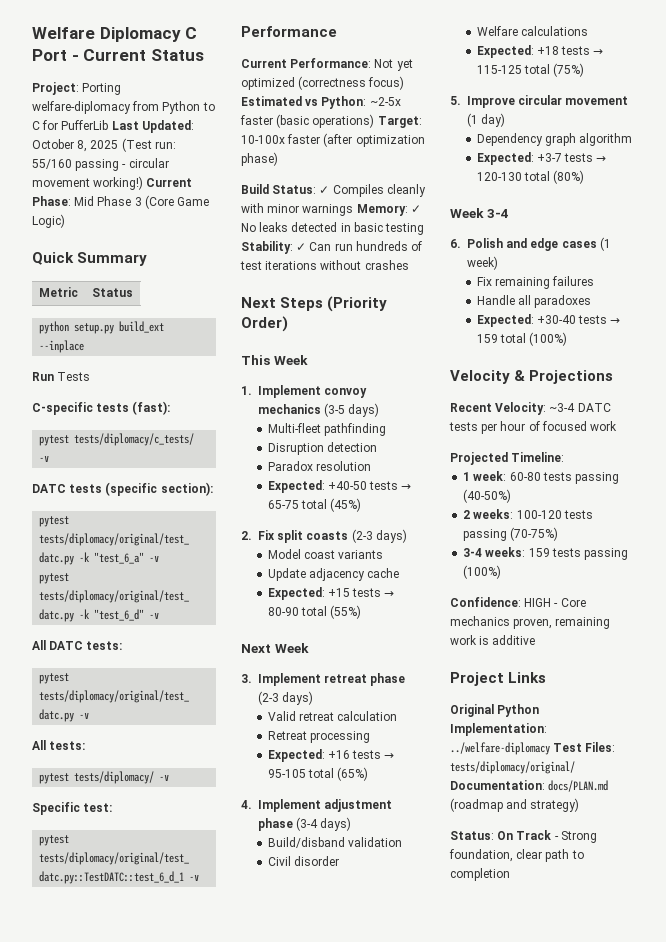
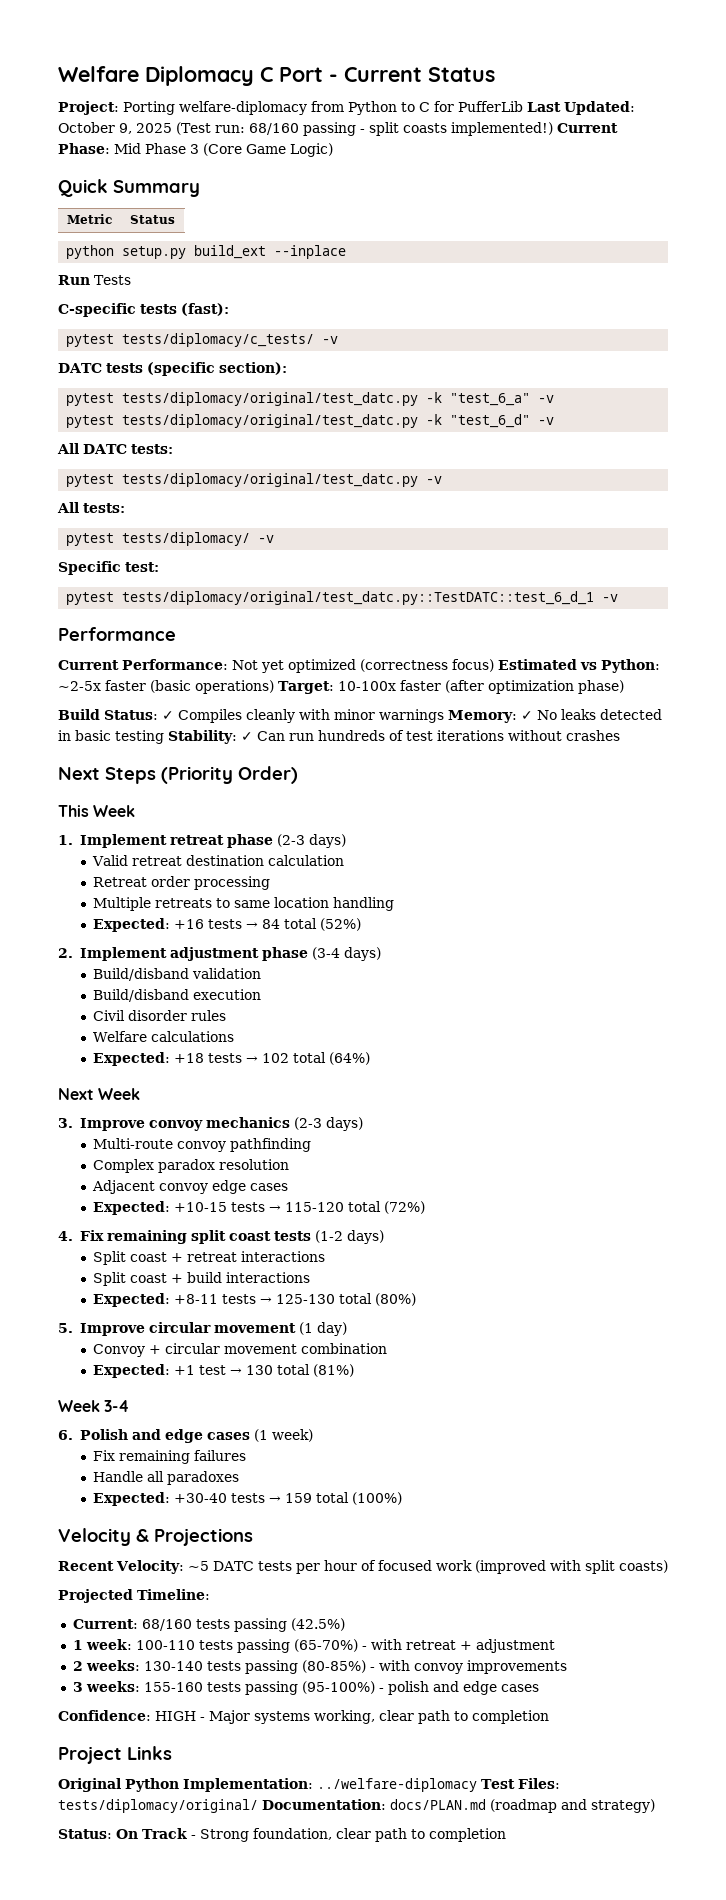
[77,140,88,152] 8, -> [119,123,132,134] 9,
[32,159,72,169] 55/160 -> [248,123,299,135] 68/160
[128,158,169,168] [32,176,144,190] circular movement working!) -> [368,122,553,136] split coasts implemented!)
[324,388,368,398] [258,403,380,417] [267,423,386,436] [267,442,377,455] [267,461,371,471] [267,480,412,493] [267,498,362,512] [241,529,407,543] [267,549,384,559] [267,568,400,581] [267,587,395,600] [267,605,362,619] [241,643,309,653] [241,673,321,686] convoy mechanics (3-5 days) // Multi-fleet pathfinding // Disruption detection // Paradox resolution // Expected: +40-50 tests → 65-75 total (45%) // 2. Fix split coasts (2-3 days) // Model coast variants // Update adjacency cache // Expected: +15 tests → 80-90 total (55%) // Next Week // 3. Implement -> (167, 841) none
(334, 716) none -> [185,855,264,866] destination
(307, 735) none -> [150,876,190,887] order
(370, 737) none -> [92,897,394,911] // Multiple retreats to same location handling
[267,767,369,781] [241,800,252,809] 95-105 total (65%) // 4. -> [261,918,361,931] [58,948,73,958] 84 total (52%) // 2.
(402, 842) none -> [92,989,261,1002] // Build/disband execution
(339, 861) none -> [190,1010,226,1021] rules
[476,63,585,77] 115-125 total (75%) -> [261,1052,370,1065] [58,1088,141,1100] [58,1117,363,1131] [92,1138,311,1152] [92,1159,289,1173] [91,1180,288,1194] [92,1201,425,1215] [58,1230,384,1244] [92,1251,325,1265] [92,1272,310,1286] [92,1293,416,1307] 102 total (64%) // Next Week // 3. Improve convoy mechanics (2-3 days) // Multi-route convoy pathfinding // Complex paradox resolution // Adjacent convoy edge cases // Expected: +10-15 tests → 115-120 total (72%) // 4. Fix remaining split coast tests (1-2 days) // Split coast + retreat interactions // Split coast + build interactions // Expected: +8-11 tests → 125-130 total (80%)
[476,133,633,146] [476,152,607,165] [476,170,585,184] Dependency graph algorithm // Expected: +3-7 tests → 120-130 total (80%) -> [92,1343,387,1357] [92,1364,354,1378] Convoy + circular movement combination // Expected: +1 test → 130 total (81%)
[549,403,576,412] ~3-4 -> [187,1561,209,1571] ~5
[450,452,565,465] // Projected Timeline: -> [474,1560,668,1574] [58,1589,210,1603] [72,1618,345,1632] (improved with split coasts) // Projected Timeline: // Current: 68/160 tests passing (42.5%)
[509,472,620,484] [463,489,512,503] 60-80 tests passing (40-50%) -> [135,1639,555,1653] 100-110 tests passing (65-70%) - with retreat + adjustment
[516,510,593,519] [463,527,559,541] [463,547,629,560] [463,565,502,579] [450,597,586,607] [450,616,611,629] [450,635,536,645] 100-120 tests passing (70-75%) // 3-4 weeks: 159 tests passing (100%) // Confidence: HIGH - Core mechanics proven, remaining work is additive -> [143,1660,567,1674] [72,1681,539,1695] [58,1710,549,1724] 130-140 tests passing (80-85%) - with convoy improvements // 3 weeks: 155-160 tests passing (95-100%) - polish and edge cases // Confidence: HIGH - Major systems working, clear path to completion

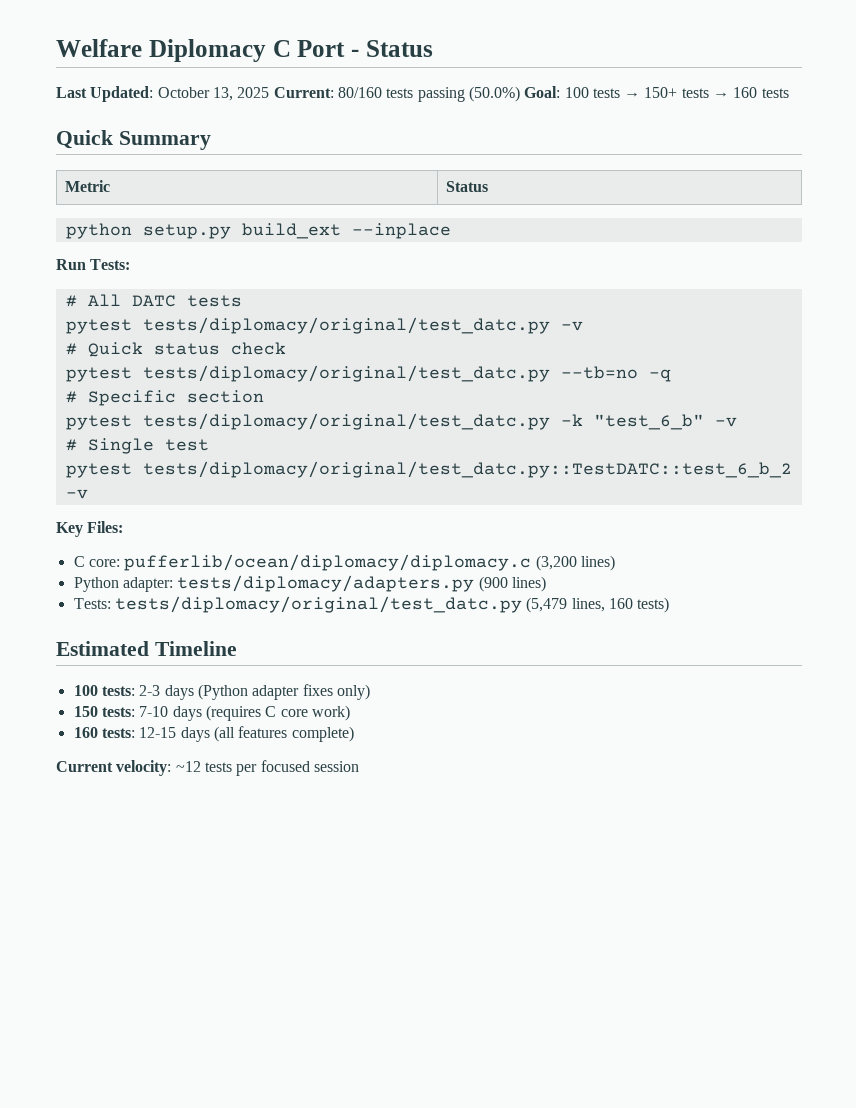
[344,67,495,82] [58,101,635,115] [58,122,618,136] [58,143,333,157] Current Status // Project: Porting welfare-diplomacy from Python to C for PufferLib Last Updated: October 9, 2025 (Test run: 68/160 passing - split coasts implemented!) Current Phase: Mid Phase 3 (Core Game Logic) -> [365,40,433,57] [56,86,789,102] Status // Last Updated: October 13, 2025 Current: 80/160 tests passing (50.0%) Goal: 100 tests → 150+ tests → 160 tests
[94,275,131,285] [58,303,229,317] [66,333,339,347] [58,362,287,376] [66,392,555,406] [66,414,555,428] [57,443,173,454] [66,473,443,487] [57,502,125,513] [66,532,275,546] [58,561,159,575] [66,591,619,605] [58,627,176,641] [58,659,660,673] [58,680,624,694] [58,709,662,723] [58,730,620,744] [58,766,298,784] [58,805,136,817] [58,834,346,848] [91,855,344,866] [92,876,270,890] [92,897,394,911] [92,918,361,932] [58,947,381,961] [92,968,261,981] [92,989,261,1002] [92,1010,226,1021] [92,1031,234,1042] [92,1052,370,1066] [58,1088,141,1100] [58,1117,363,1131] [92,1138,311,1152] [92,1159,289,1173] [91,1180,288,1194] [92,1201,425,1215] [58,1230,384,1244] [92,1251,325,1265] [92,1272,310,1286] [92,1293,416,1307] [58,1322,347,1336] [92,1343,387,1357] [92,1364,354,1378] [58,1400,130,1412] [58,1429,313,1443] [92,1450,246,1464] [92,1471,239,1485] [92,1492,402,1506] [58,1528,253,1546] [58,1560,668,1574] [58,1589,210,1603] [72,1618,345,1632] [72,1639,555,1653] [72,1660,567,1674] [72,1681,539,1695] [58,1710,549,1724] [58,1746,172,1764] [58,1778,560,1792] [58,1799,655,1813] [58,1828,506,1842] Tests // C-specific tests (fast): // pytest tests/diplomacy/c_tests/ -v // DATC tests (specific section): // pytest tests/diplomacy/original/test_datc.py -k "test_6_a" -v // pytest tests/diplomacy/original/test_datc.py -k "test_6_d" -v // All DATC tests: // pytest tests/diplomacy/original/test_datc.py -v // All tests: // pytest tests/diplomacy/ -v // Specific test: // pytest tests/diplomacy/original/test_datc.py::TestDATC::test_6_d_1 -v // Performance // Current Performance: Not yet optimized (correctness focus) Estimated vs Python: ~2-5x faster (basic operations) Target: 10-100x faster (after optimization phase) // Build Status: ✓ Compiles cleanly with minor warnings Memory: ✓ No leaks detected in basic testing Stability: ✓ Can run hundreds of test iterations without crashes // Next Steps (Priority Order) // This Week // 1. Implement retreat phase (2-3 days) // Valid retreat destination calculation // Retreat order processing // Multiple retreats to same location handling // Expected: +16 tests → 84 total (52%) // 2. Implement adjustment phase (3-4 days) // Build/disband validation // Build/disband execution // Civil disorder rules // Welfare calculations // Expected: +18 tests → 102 total (64%) // Next Week // 3. Improve convoy mechanics (2-3 days) // Multi-route convoy pathfinding // Complex paradox resolution // Adjacent convoy edge cases // Expected: +10-15 tests → 115-120 total (72%) // 4. Fix remaining split coast tests (1-2 days) // Split coast + retreat interactions // Split coast + build interactions // Expected: +8-11 tests → 125-130 total (80%) // 5. Improve circular movement (1 day) // Convoy + circular movement combination // Expected: +1 test → 130 total (81%) // Week 3-4 // 6. Polish and edge cases (1 week) // Fix remaining failures // Handle all paradoxes // Expected: +30-40 tests → 159 total (100%) // Velocity & Projections // Recent Velocity: ~5 DATC tests per hour of focused work (improved with split coasts) // Projected Timeline: // Current: 68/160 tests passing (42.5%) // 1 week: 100-110 tests passing (65-70%) - with retreat + adjustment // 2 weeks: 130-140 tests passing (80-85%) - with convoy improvements // 3 weeks: 155-160 tests passing (95-100%) - polish and edge cases // Confidence: HIGH - Major systems working, clear path to completion // Project Links // Original Python Implementation: ../welfare-diplomacy Test Files: tests/diplomacy/original/ Documentation: docs/PLAN.md (roadmap and strategy) // Status: On Track - Strong foundation, clear path to completion -> [90,259,131,270] [65,294,242,307] [65,317,583,334] [65,342,286,357] [65,365,671,382] [65,390,264,406] [65,413,737,430] [65,438,209,454] [65,461,792,478] [65,489,88,499] [56,521,124,537] [73,554,615,571] [73,575,546,592] [73,596,670,613] [56,641,237,656] [73,684,370,700] [73,705,350,721] [73,726,354,742] [56,760,359,776] Tests: // # All DATC tests // pytest tests/diplomacy/original/test_datc.py -v // # Quick status check // pytest tests/diplomacy/original/test_datc.py --tb=no -q // # Specific section // pytest tests/diplomacy/original/test_datc.py -k "test_6_b" -v // # Single test // pytest tests/diplomacy/original/test_datc.py::TestDATC::test_6_b_2 -v // Key Files: // C core: pufferlib/ocean/diplomacy/diplomacy.c (3,200 lines) // Python adapter: tests/diplomacy/adapters.py (900 lines) // Tests: tests/diplomacy/original/test_datc.py (5,479 lines, 160 tests) // Estimated Timeline // 100 tests: 2-3 days (Python adapter fixes only) // 150 tests: 7-10 days (requires C core work) // 160 tests: 12-15 days (all features complete) // Current velocity: ~12 tests per focused session

